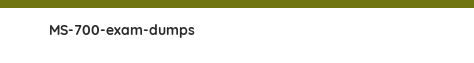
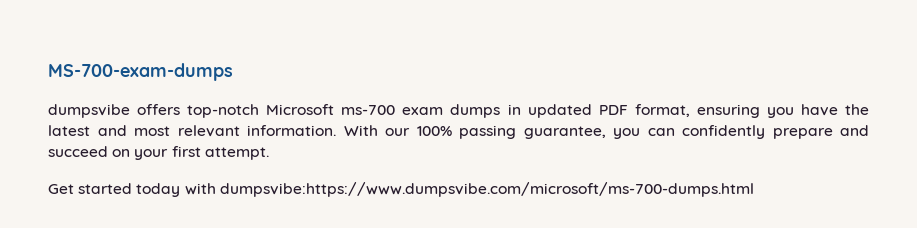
(195, 31) none -> [48,104,869,118] [48,125,869,139] [48,146,269,160] [48,182,754,197] // dumpsvibe offers top-notch Microsoft ms-700 exam dumps in updated PDF format, ensuring you have the latest and most relevant information. With our 100% passing guarantee, you can confidently prepare and succeed on your first attempt. // Get started today with dumpsvibe:https://www.dumpsvibe.com/microsoft/ms-700-dumps.html

